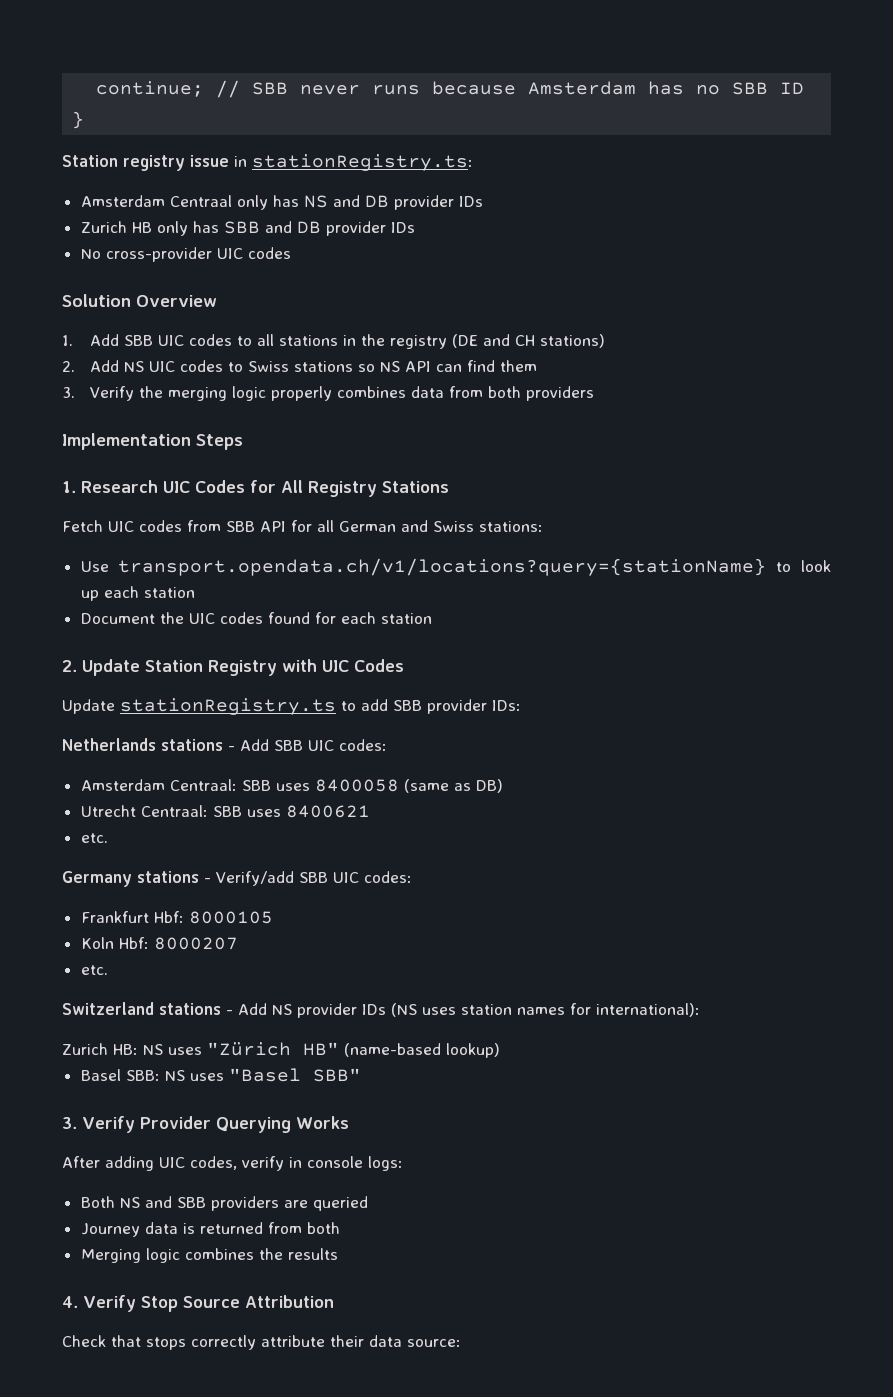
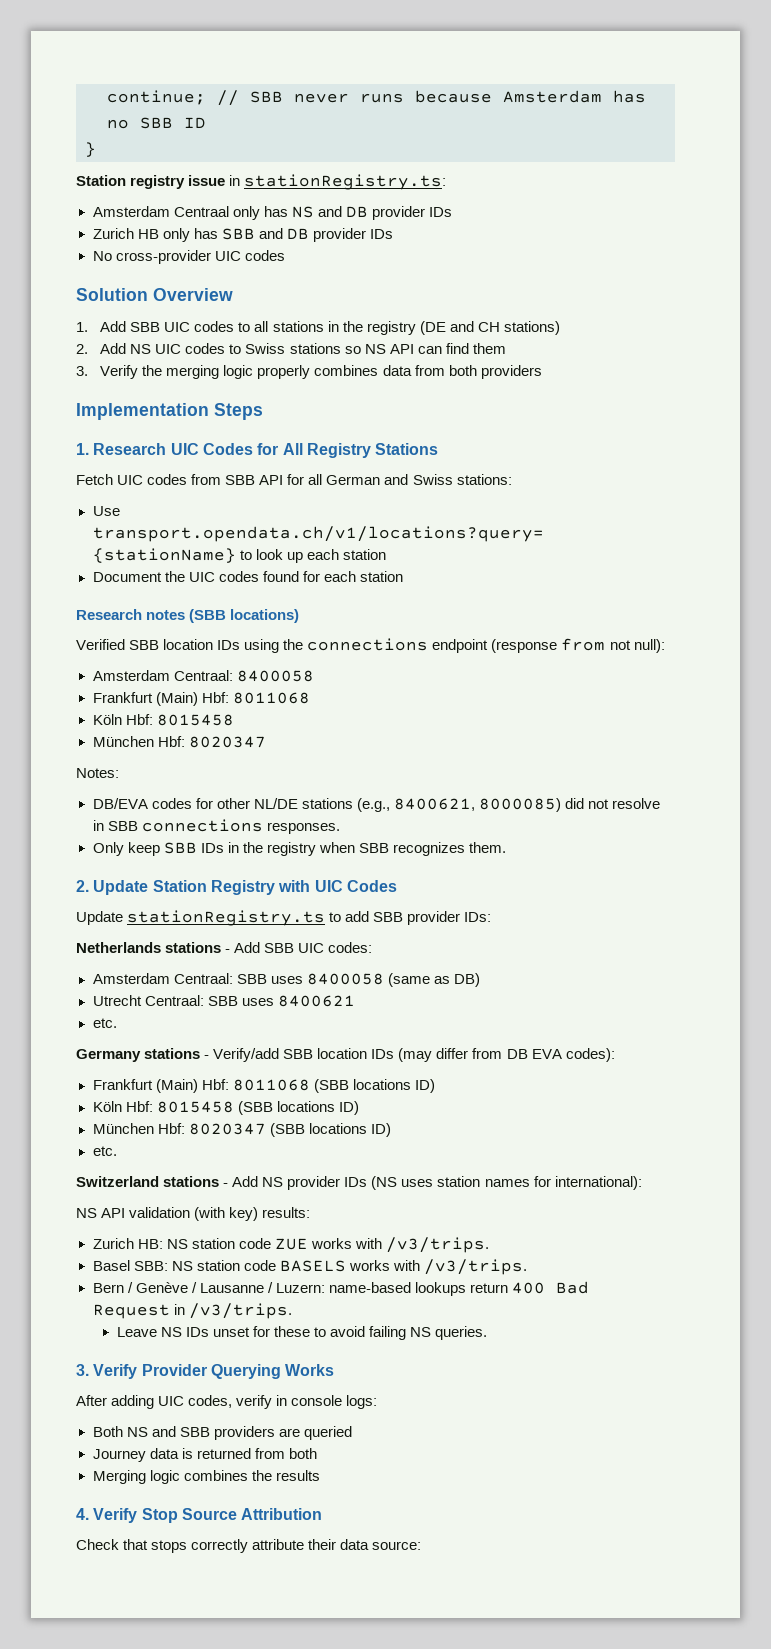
(432, 618) none -> [76,609,300,623] [76,638,665,653] [92,670,314,682] [92,692,310,706] [92,714,234,726] [92,736,266,748] [76,768,119,778] [92,798,661,812] [92,819,340,834] [92,842,507,856] // Research notes (SBB locations) // Verified SBB location IDs using the connections endpoint (response from not null): // Amsterdam Centraal: 8400058 // Frankfurt (Main) Hbf: 8011068 // Köln Hbf: 8015458 // München Hbf: 8020347 // Notes: // DB/EVA codes for other NL/DE stations (e.g., 8400621, 8000085) did not resolve in SBB connections responses. // Only keep SBB IDs in the registry when SBB recognizes them.
[332,871,412,883] [80,911,273,924] [80,937,238,950] UIC codes: // Frankfurt Hbf: 8000105 // Koln Hbf: 8000207 -> [317,1048,615,1062] [92,1079,435,1093] [92,1101,359,1115] [92,1123,391,1137] location IDs (may differ from DB EVA codes): // Frankfurt (Main) Hbf: 8011068 (SBB locations ID) // Köln Hbf: 8015458 (SBB locations ID) // München Hbf: 8020347 (SBB locations ID)
[62,1042,500,1058] [80,1068,361,1082] Zurich HB: NS uses "Zürich HB" (name-based lookup) // Basel SBB: NS uses "Basel SBB" -> [76,1207,311,1221] [92,1237,489,1253] [92,1259,527,1275] [92,1281,589,1296] [92,1303,292,1319] [116,1326,488,1340] NS API validation (with key) results: // Zurich HB: NS station code ZUE works with /v3/trips. // Basel SBB: NS station code BASELS works with /v3/trips. // Bern / Genève / Lausanne / Luzern: name-based lookups return 400 Bad Request in /v3/trips. // Leave NS IDs unset for these to avoid failing NS queries.

